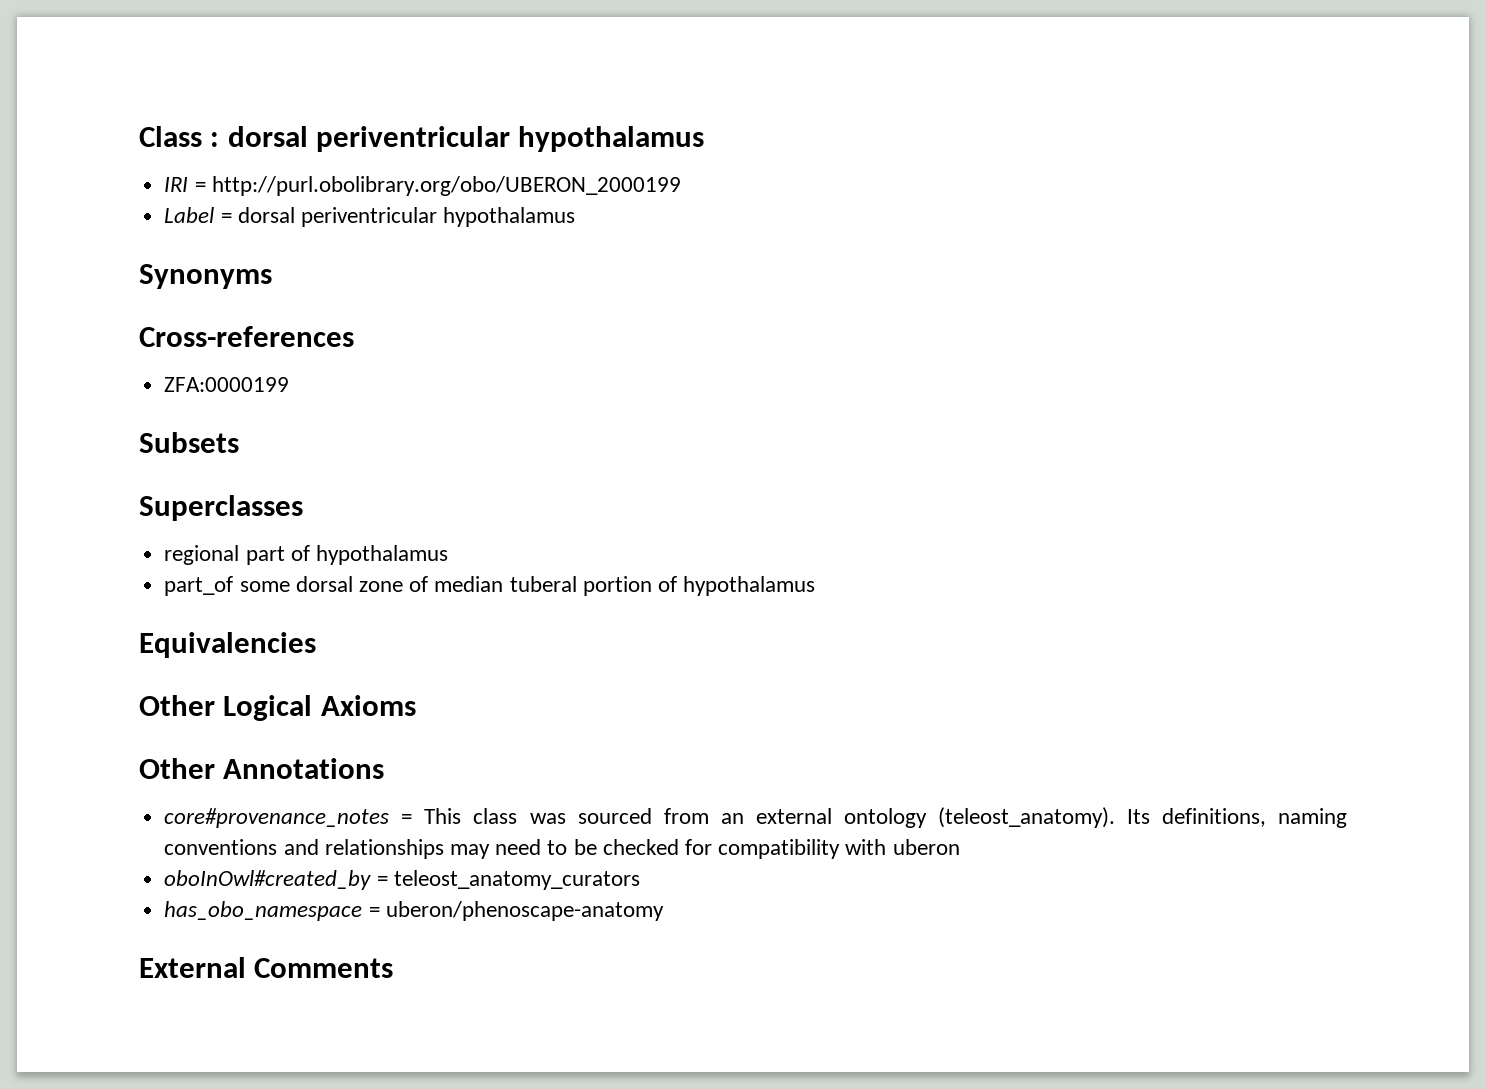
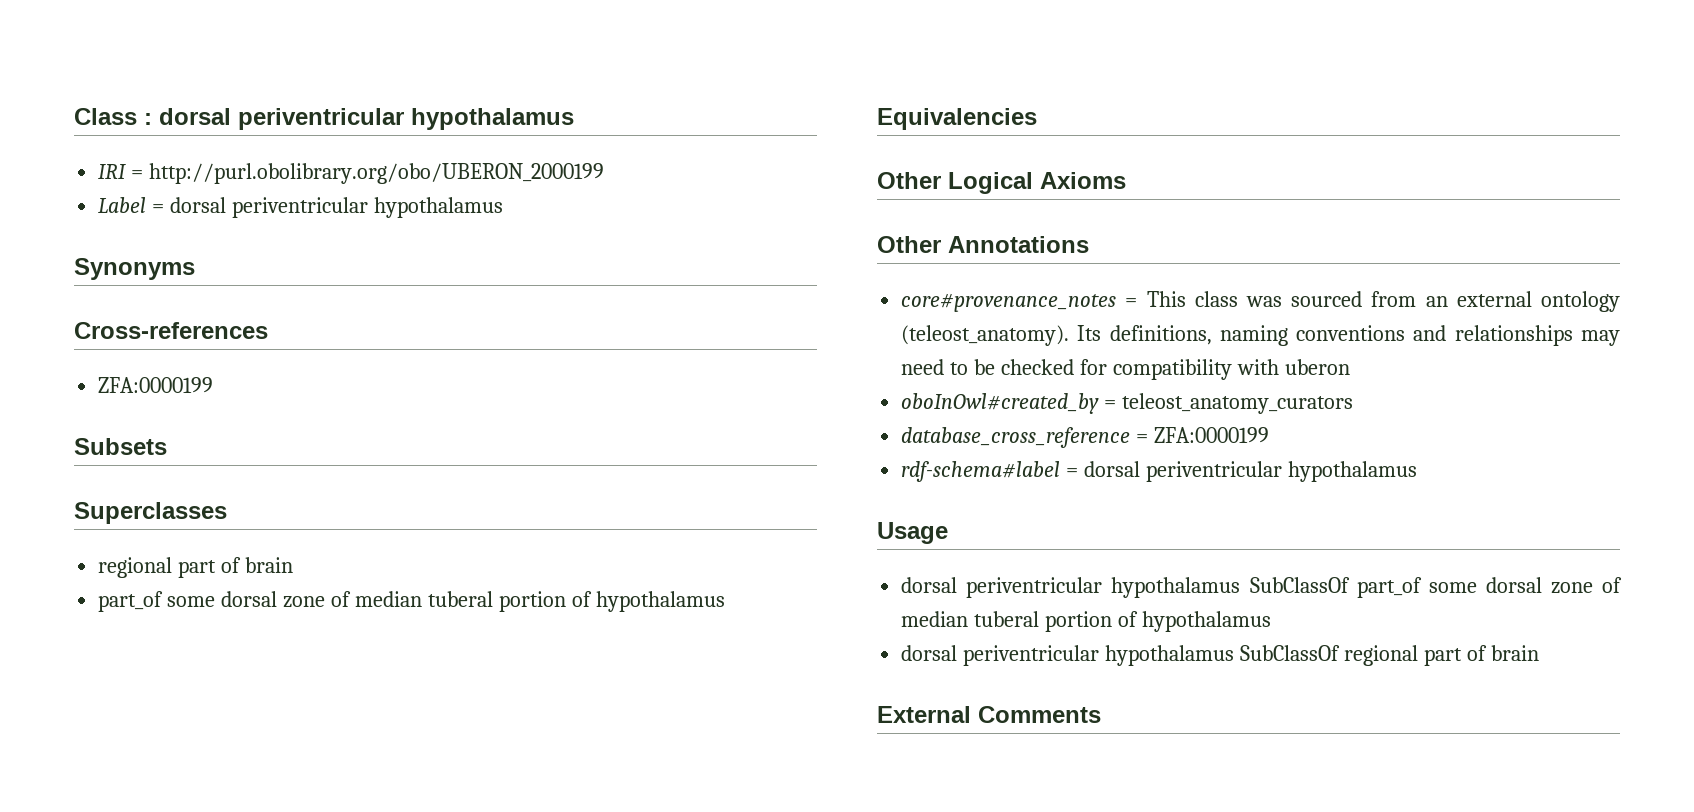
[315,545,448,565] hypothalamus -> [245,557,294,573] brain
[164,901,664,921] has_obo_namespace = uberon/phenoscape-anatomy -> [901,427,1270,448] [901,461,1417,482] [877,522,948,544] [901,577,1622,598] [901,611,1271,632] [901,645,1539,666] database_cross_reference = ZFA:0000199 // rdf-schema#label = dorsal periventricular hypothalamus // Usage // dorsal periventricular hypothalamus SubClassOf part_of some dorsal zone of median tuberal portion of hypothalamus // dorsal periventricular hypothalamus SubClassOf regional part of brain

